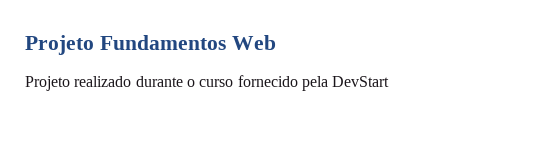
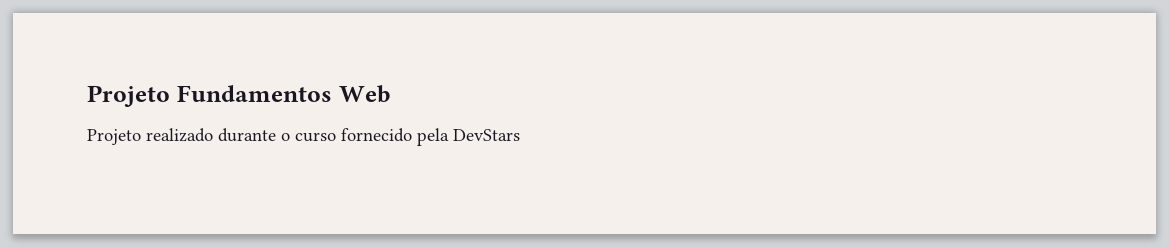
[332,76,390,87] DevStart -> [453,129,520,141] DevStars

